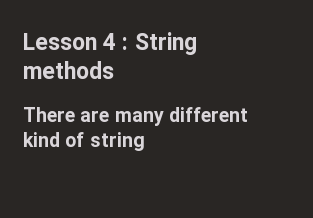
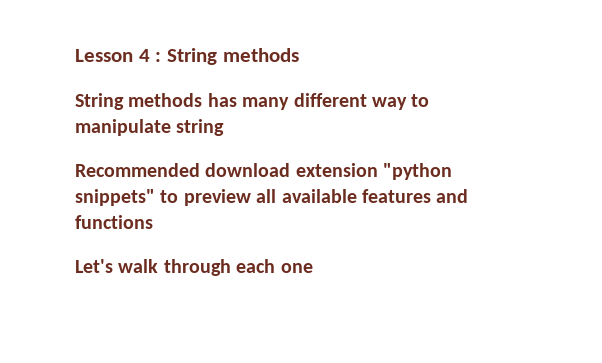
[23,107,248,126] [23,132,145,151] There are many different kind of string -> [75,93,430,110] [75,119,225,136] [75,163,453,180] [75,189,469,206] [75,215,153,229] [75,259,313,276] String methods has many different way to manipulate string // Recommended download extension "python snippets" to preview all available features and functions // Let's walk through each one

